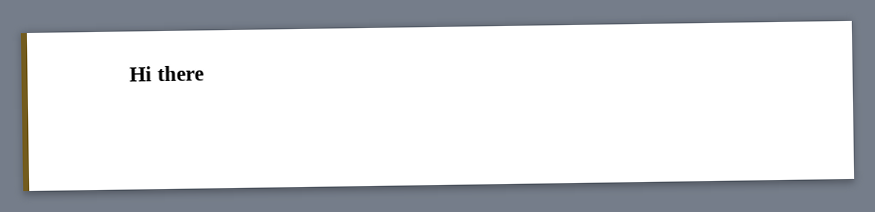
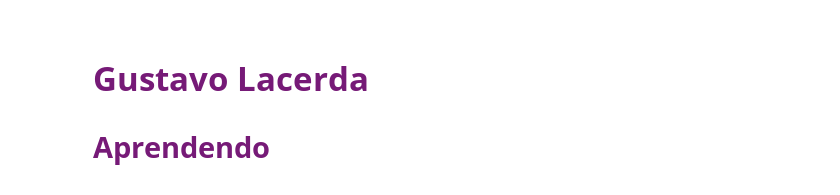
[129,65,204,82] Hi there -> [93,66,369,91] [93,136,270,165] Gustavo Lacerda // Aprendendo

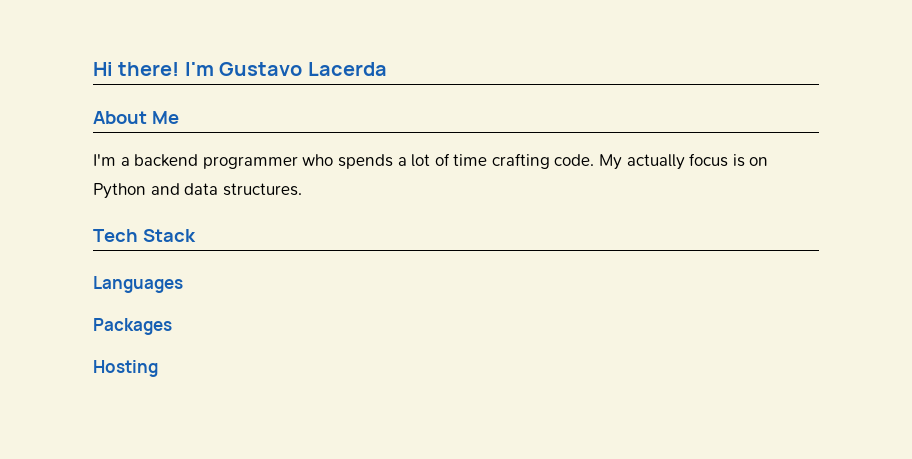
(93, 79) none -> [93,62,214,76] Hi there! I'm
[93,136,270,165] Aprendendo -> [93,111,179,124] [93,153,769,170] [93,183,302,199] [93,229,196,242] [93,276,183,293] [93,318,172,335] [93,360,158,377] About Me // I'm a backend programmer who spends a lot of time crafting code. My actually focus is on Python and data structures. // Tech Stack // Languages // Packages // Hosting

